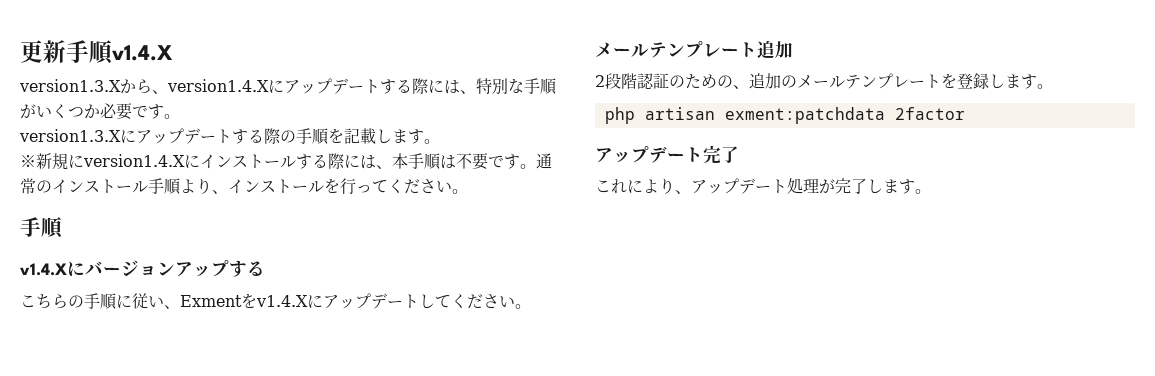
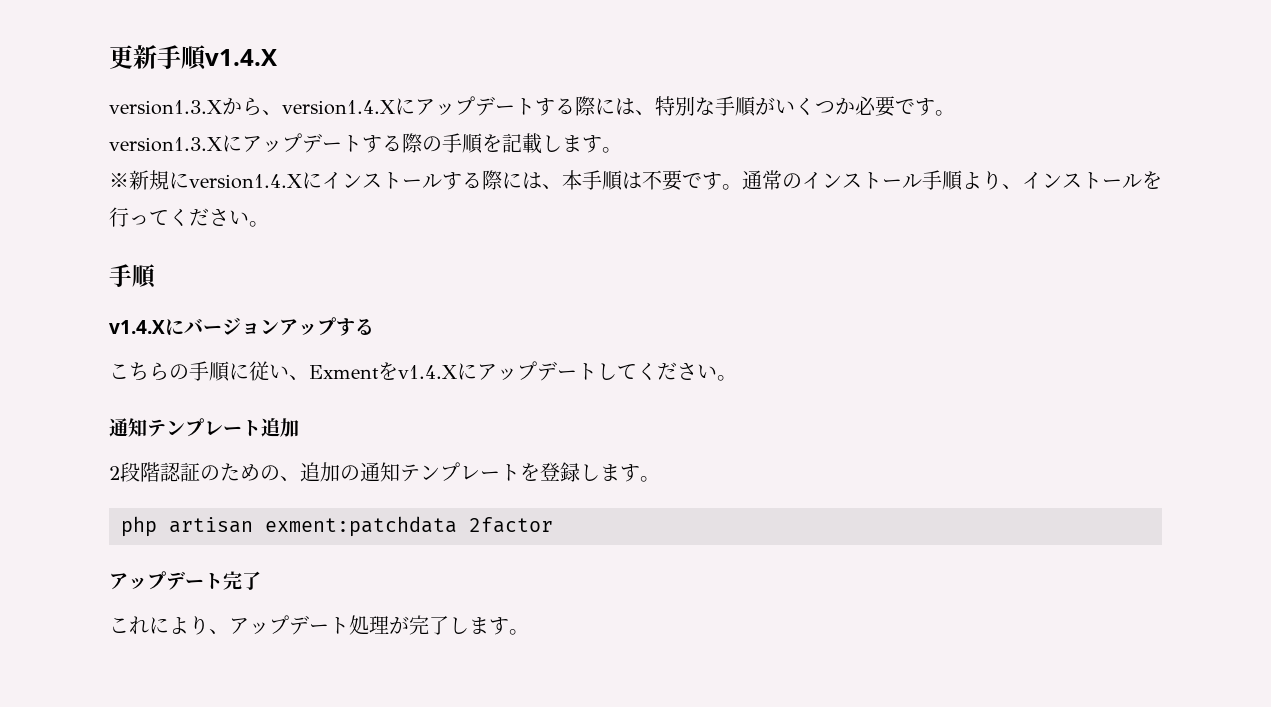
[595,42,649,57] メール -> [109,418,147,437] 通知
[797,75,845,88] メール -> [360,462,400,482] 通知

